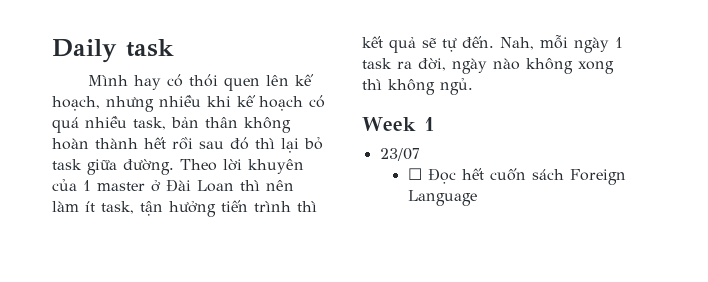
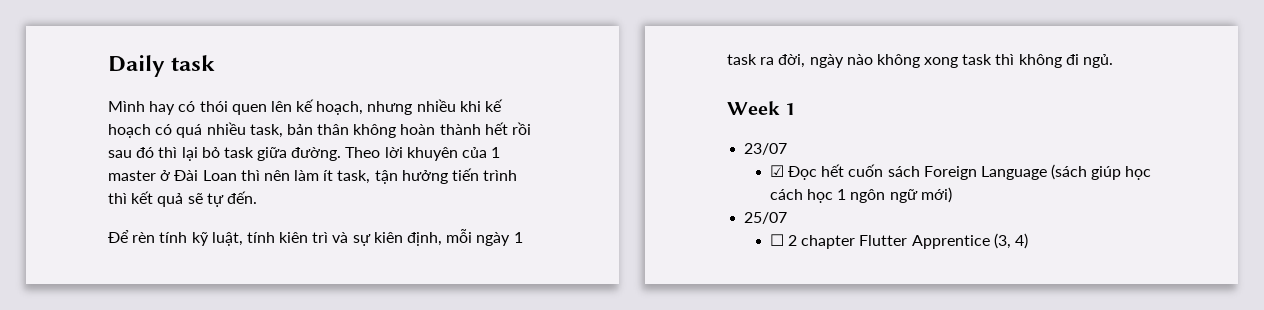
[500,37,534,50] Nah, -> [108,230,443,246] // Để rèn tính kỹ luật, tính kiên trì và sự kiên định,
(614, 67) none -> [962,54,993,65] task
(435, 87) none -> [1065,54,1079,65] đi
[407,168,422,180] ☐ -> [769,165,784,177] ☑
(477, 198) none -> [1051,164,1152,180] [769,187,952,203] [744,212,788,224] [769,233,1028,249] (sách giúp học cách học 1 ngôn ngữ mới) // 25/07 // ☐ 2 chapter Flutter Apprentice (3, 4)

